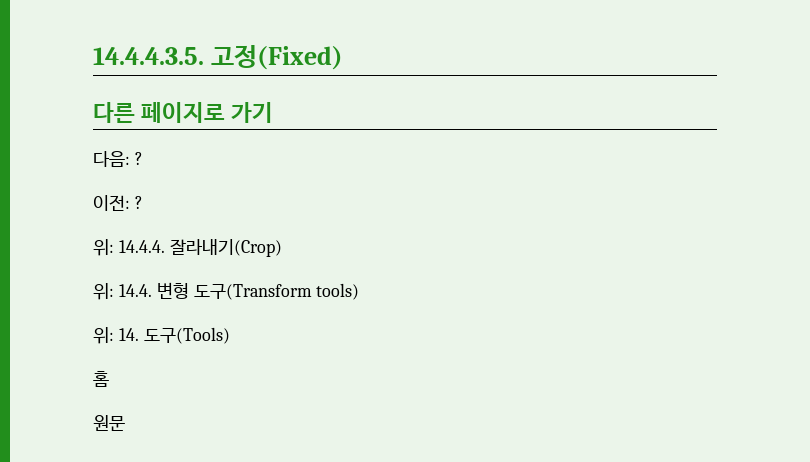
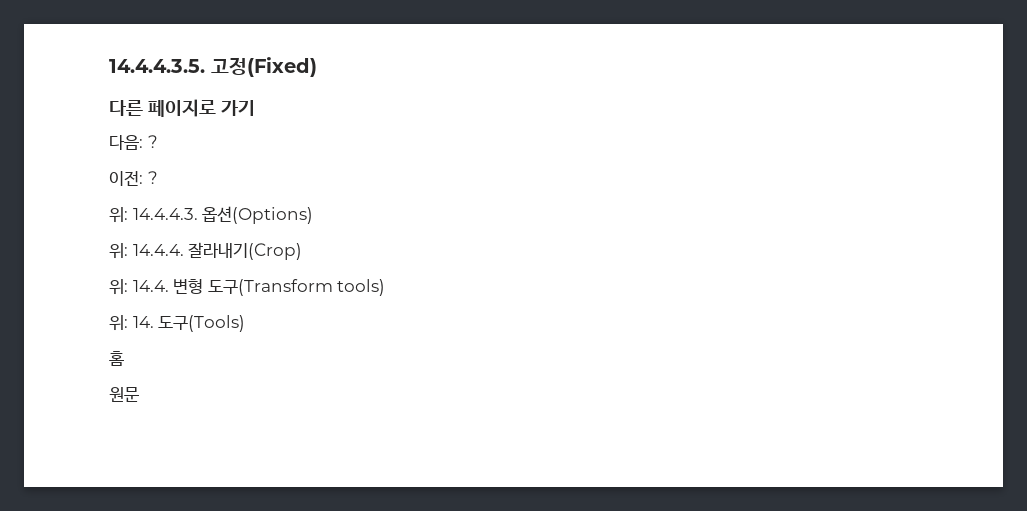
(143, 202) none -> [109,206,314,224] // 위: 14.4.4.3. 옵션(Options)

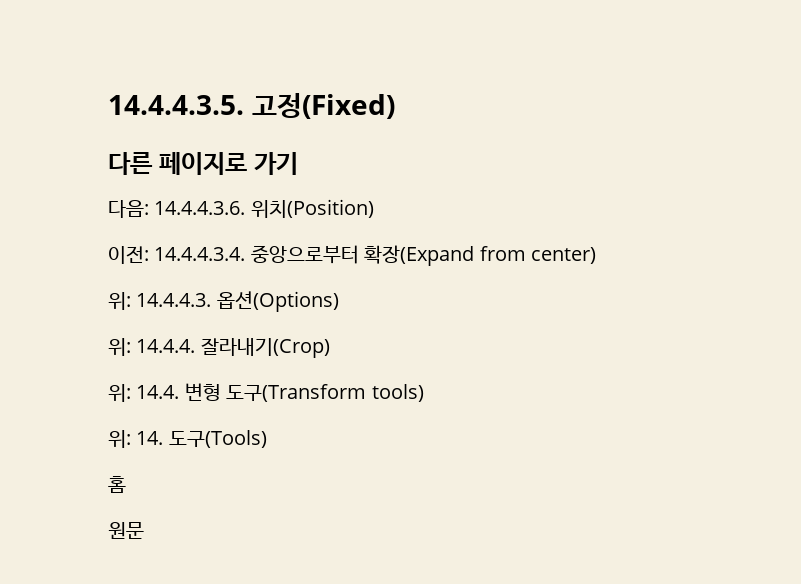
[147,135,158,148] ? -> [154,199,374,218] 14.4.4.3.6. 위치(Position)
[147,171,158,184] ? -> [154,245,596,266] 14.4.4.3.4. 중앙으로부터 확장(Expand from center)

